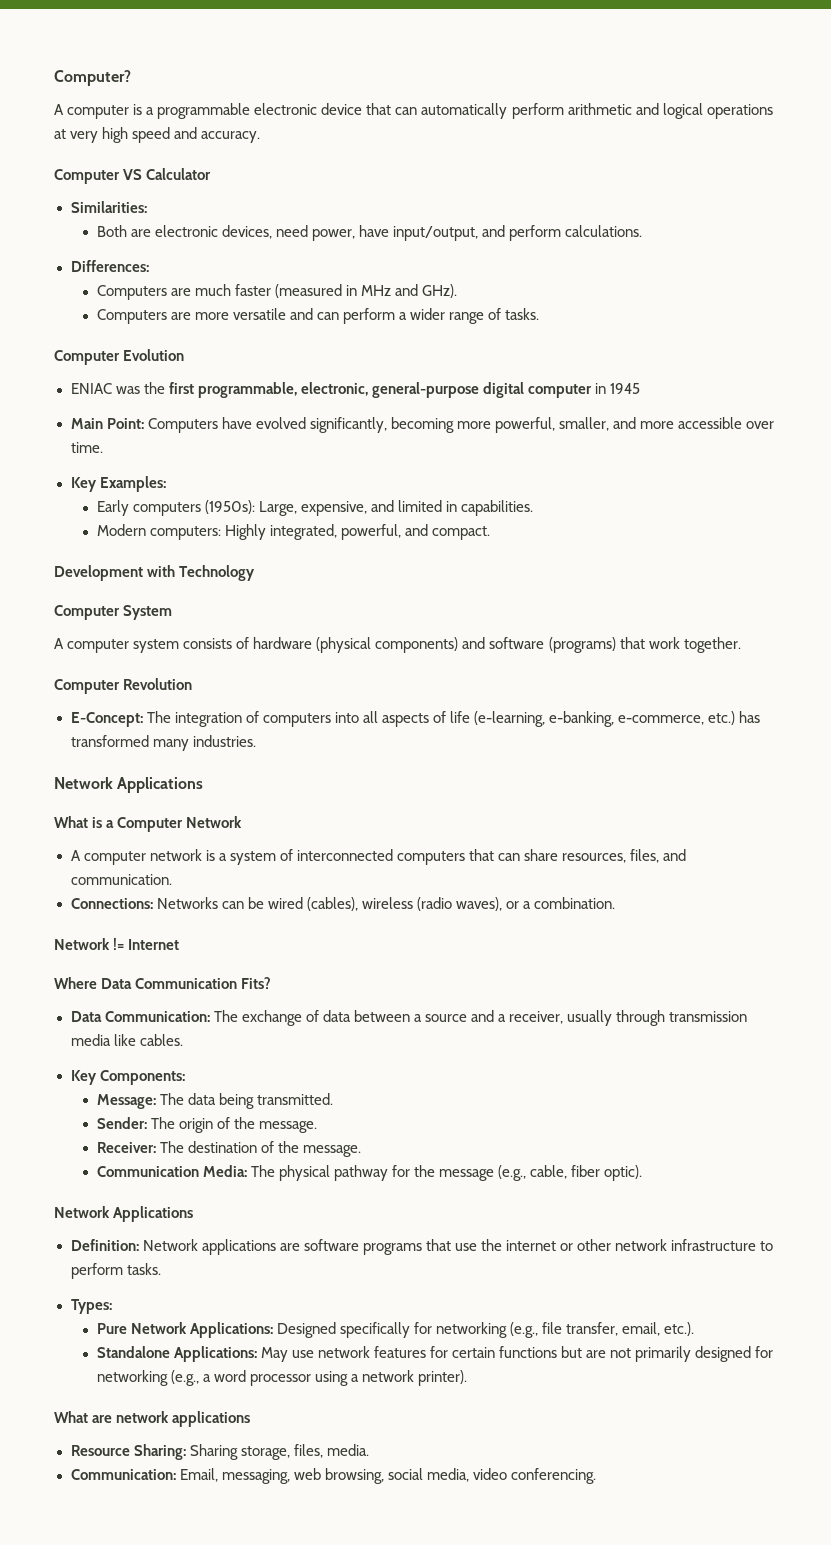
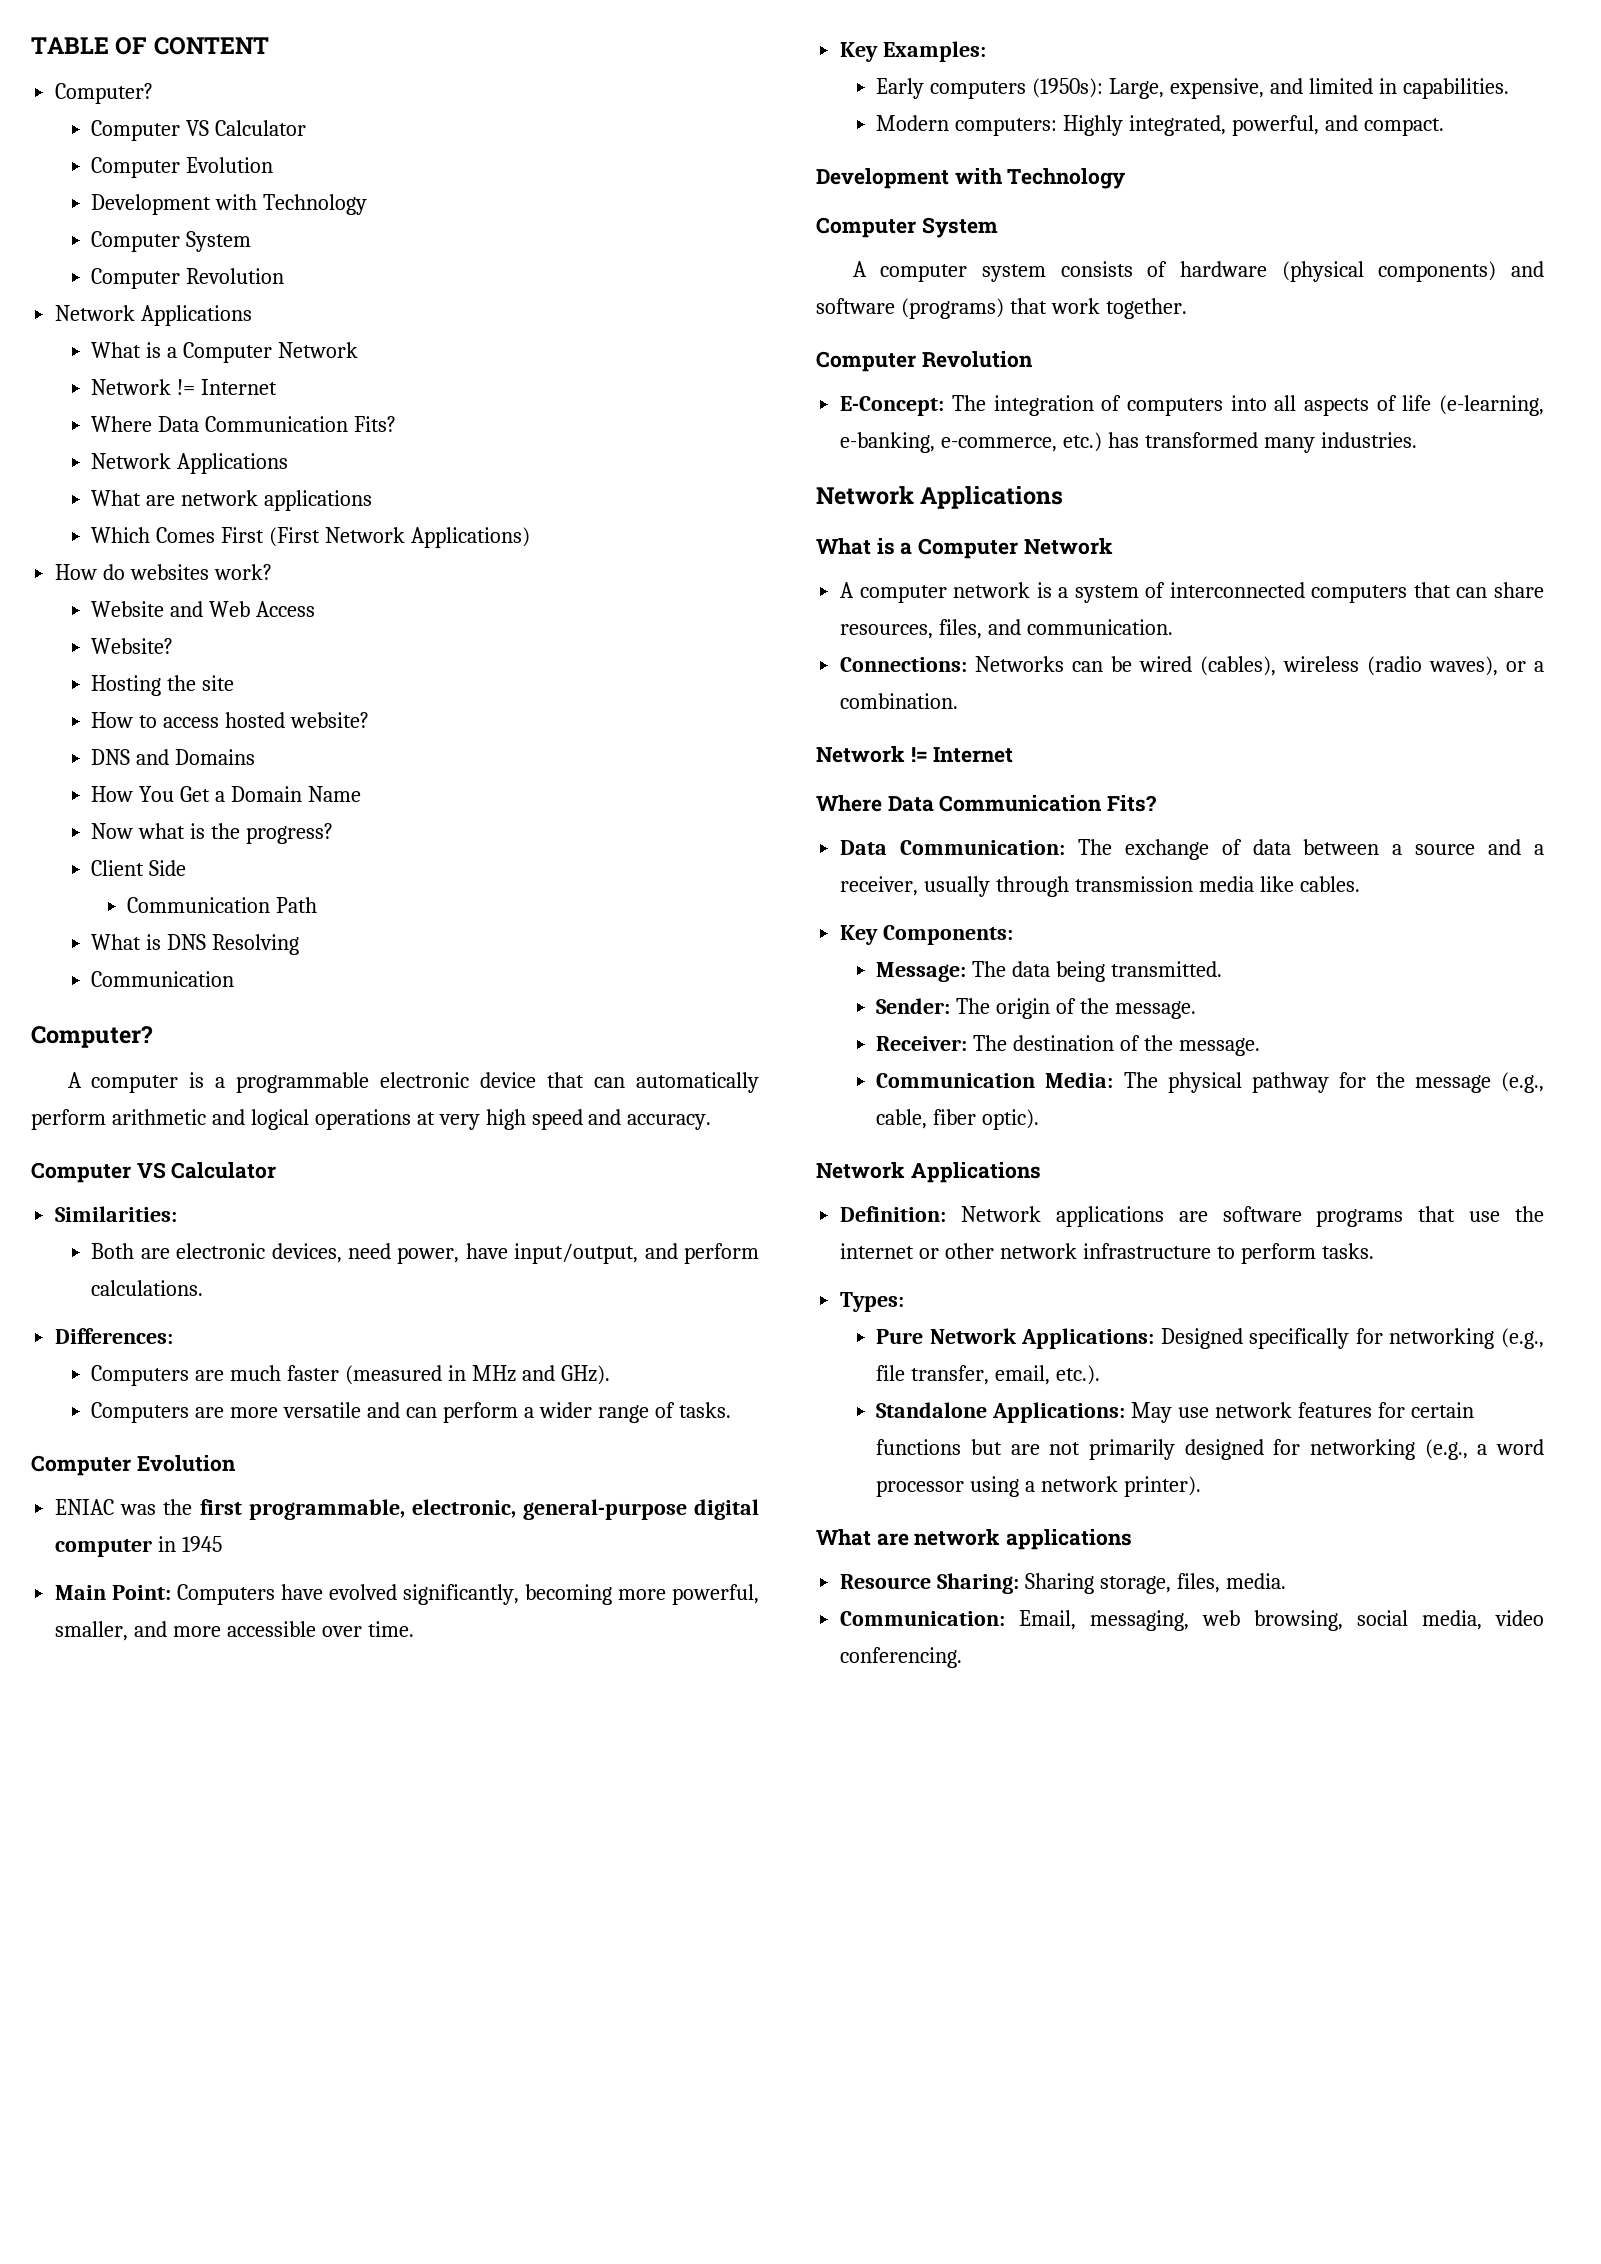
(54, 78) none -> [31,37,269,55] [55,83,154,104] [91,120,307,141] [91,157,274,178] [91,194,368,215] [91,231,252,252] [91,268,285,289] [55,305,253,326] [91,342,359,363] [91,379,278,395] [91,416,397,432] [91,453,289,474] [91,490,373,511] [91,527,531,548] [55,564,273,580] [91,601,316,617] [91,638,174,654] [91,675,235,696] [91,712,370,728] [91,749,256,765] [91,786,362,802] [91,823,334,844] [91,860,187,876] [127,897,318,913] [91,934,300,955] [91,971,235,987] TABLE OF CONTENT // Computer? // Computer VS Calculator // Computer Evolution // Development with Technology // Computer System // Computer Revolution // Network Applications // What is a Computer Network // Network != Internet // Where Data Communication Fits? // Network Applications // What are network applications // Which Comes First (First Network Applications) // How do websites work? // Website and Web Access // Website? // Hosting the site // How to access hosted website? // DNS and Domains // How You Get a Domain Name // Now what is the progress? // Client Side // Communication Path // What is DNS Resolving // Communication //

